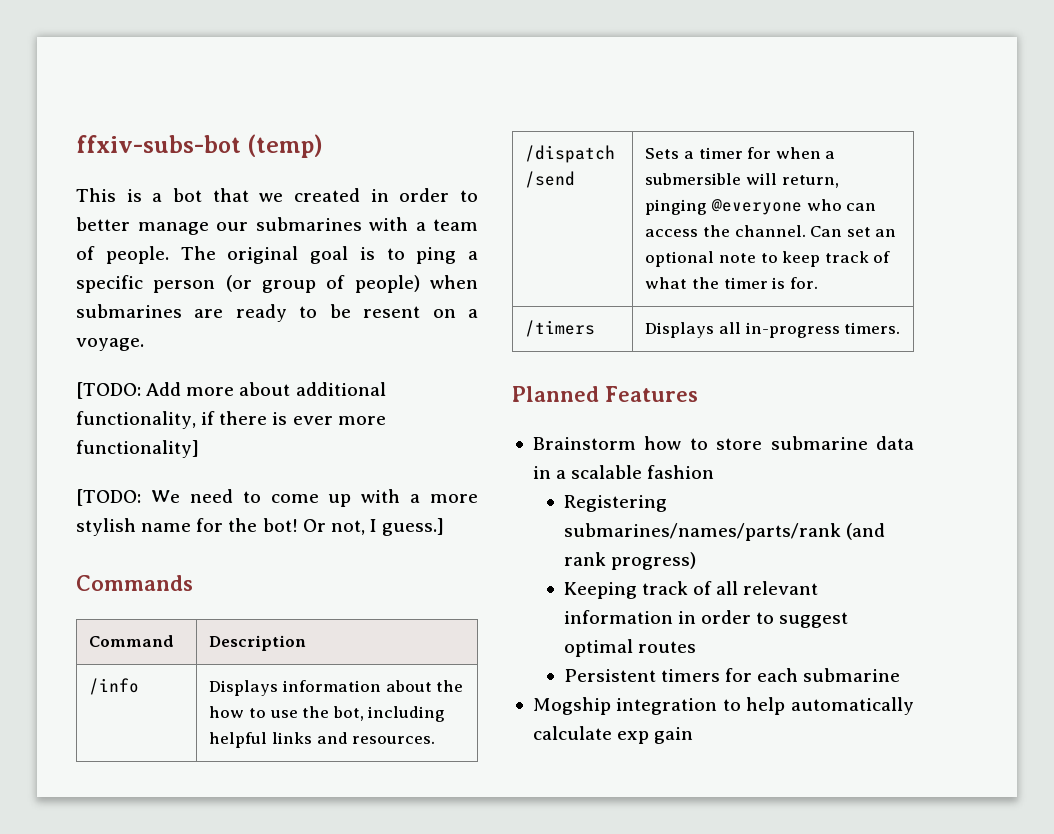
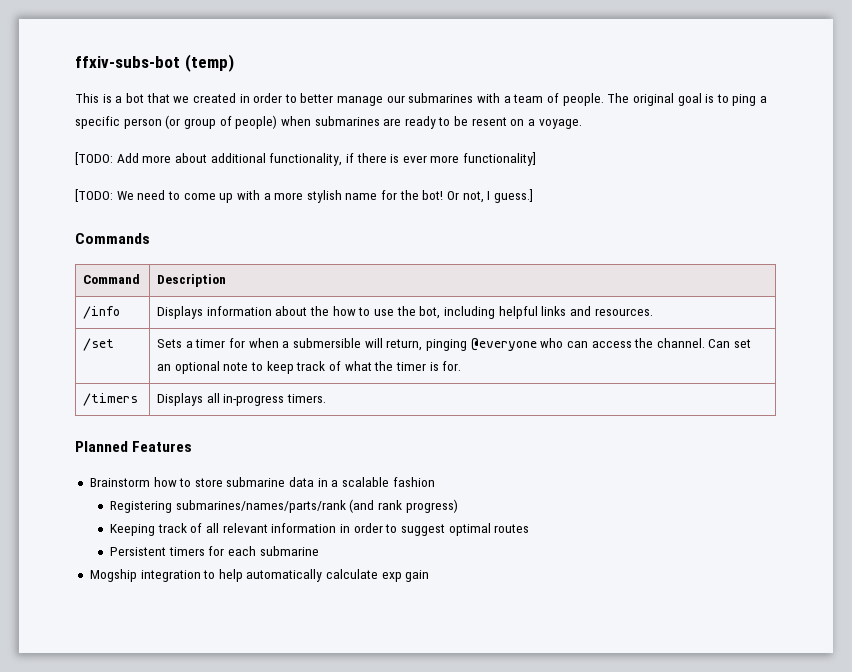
[525,145,616,163] [525,171,576,188] /dispatch /send -> [83,338,115,351] /set

